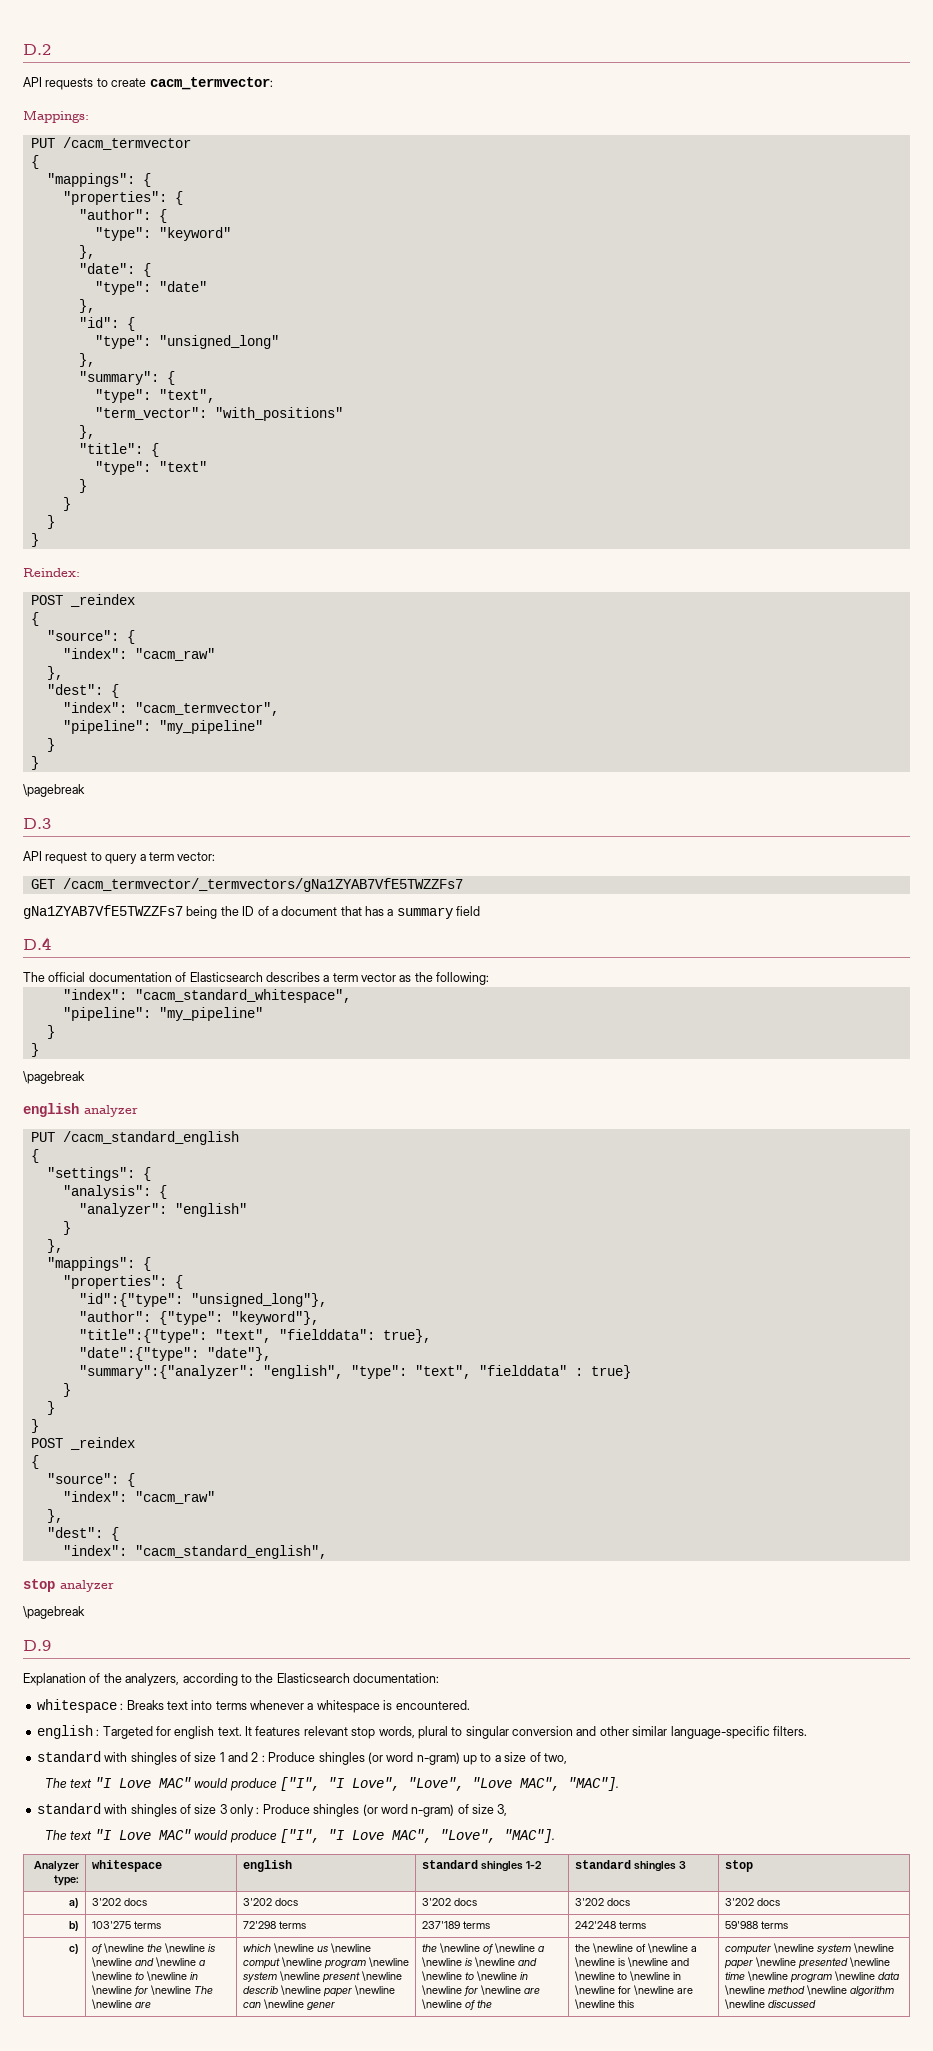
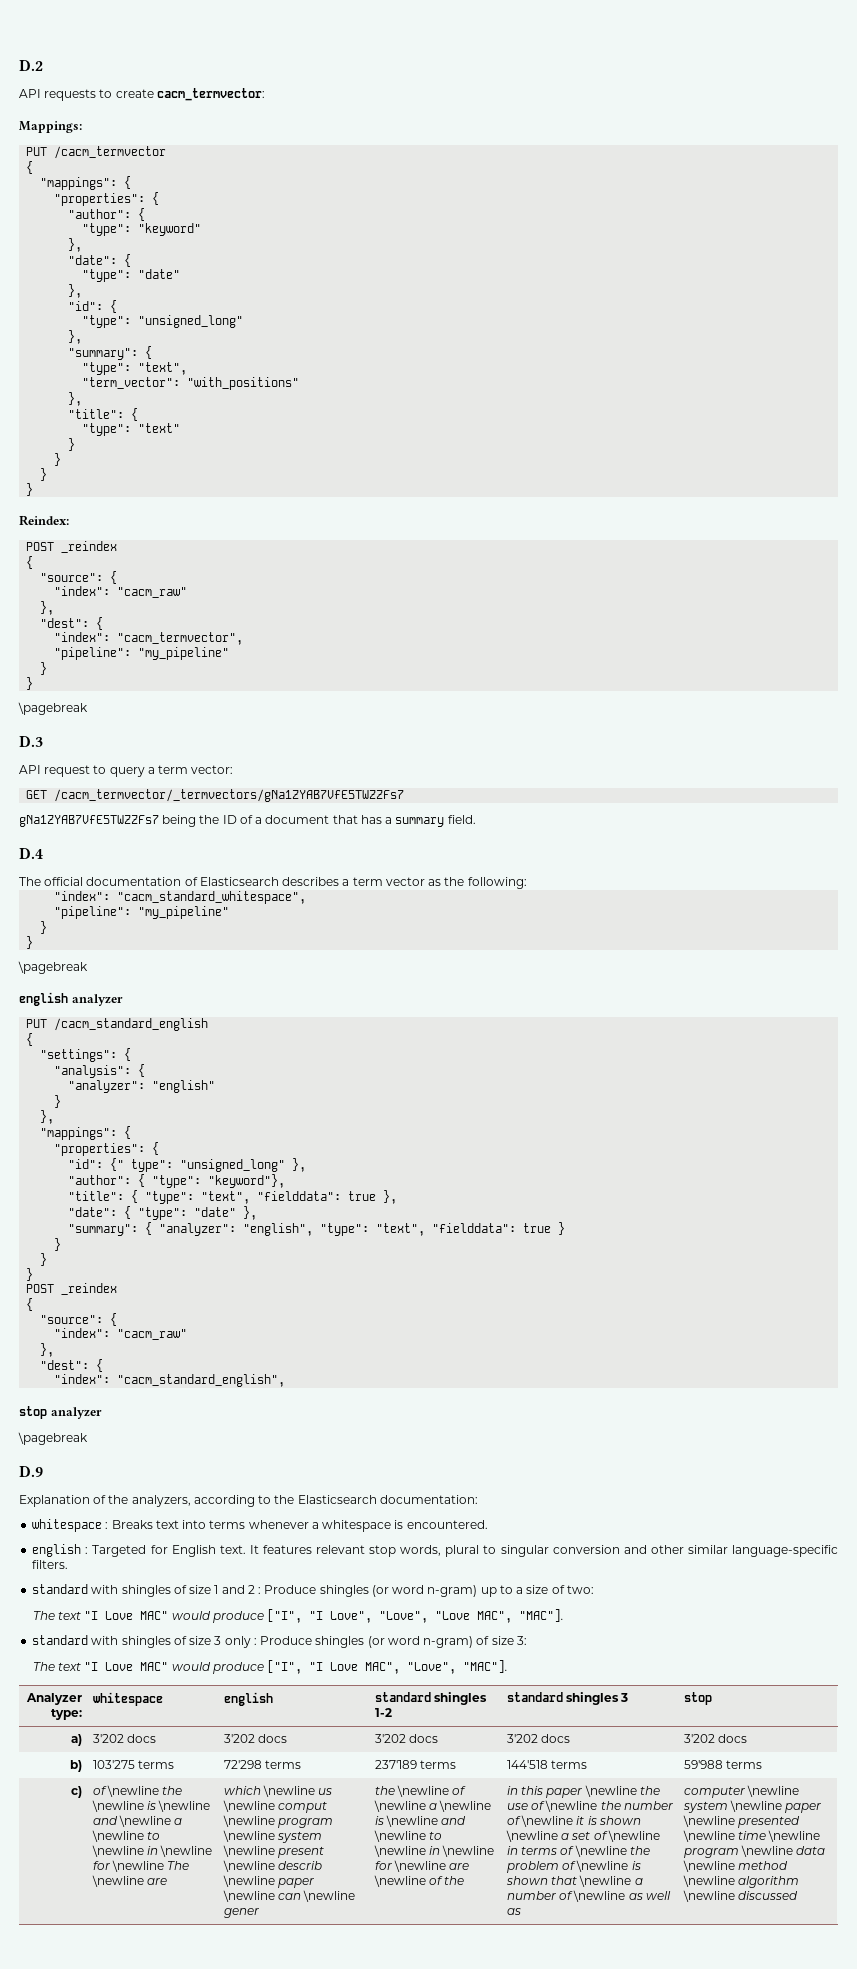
[456,906,481,916] field -> [447,815,476,824] field.
[78,1293,327,1307] [78,1311,223,1325] "id":{"type": "unsigned_long"}, // "author": {"type": -> [68,1158,307,1172] [68,1174,202,1188] "id": {" type": "unsigned_long" }, // "author": { "type":
[78,1329,431,1343] [78,1347,271,1361] [78,1365,631,1379] "title":{"type": "text", "fielddata": true}, // "date":{"type": "date"}, // "summary":{"analyzer": "english", "type": "text", "fielddata" : true} -> [68,1190,398,1204] [68,1206,258,1220] [68,1222,566,1236] "title": { "type": "text", "fielddata": true }, // "date": { "type": "date" }, // "summary": { "analyzer": "english", "type": "text", "fielddata": true }
[174,1726,215,1739] english -> [171,1545,216,1557] English
[543,1753,567,1764] two, -> [566,1585,594,1594] two:
[497,1804,508,1816] 3, -> [516,1636,527,1645] 3:
[574,1921,616,1929] 242'248 -> [506,1760,548,1769] 144'518
[574,1943,697,1953] [574,1957,689,1967] [574,1971,681,1981] [574,1985,693,1995] [574,1999,634,2009] the \newline of \newline a \newline is \newline and \newline to \newline in \newline for \newline are \newline this -> [506,1785,660,1798] [506,1800,673,1812] [506,1815,641,1827] [505,1830,660,1842] [506,1845,650,1857] [506,1860,641,1873] [505,1875,643,1887] [506,1890,671,1902] [506,1908,521,1915] in this paper \newline the use of \newline the number of \newline it is shown \newline a set of \newline in terms of \newline the problem of \newline is shown that \newline a number of \newline as well as

